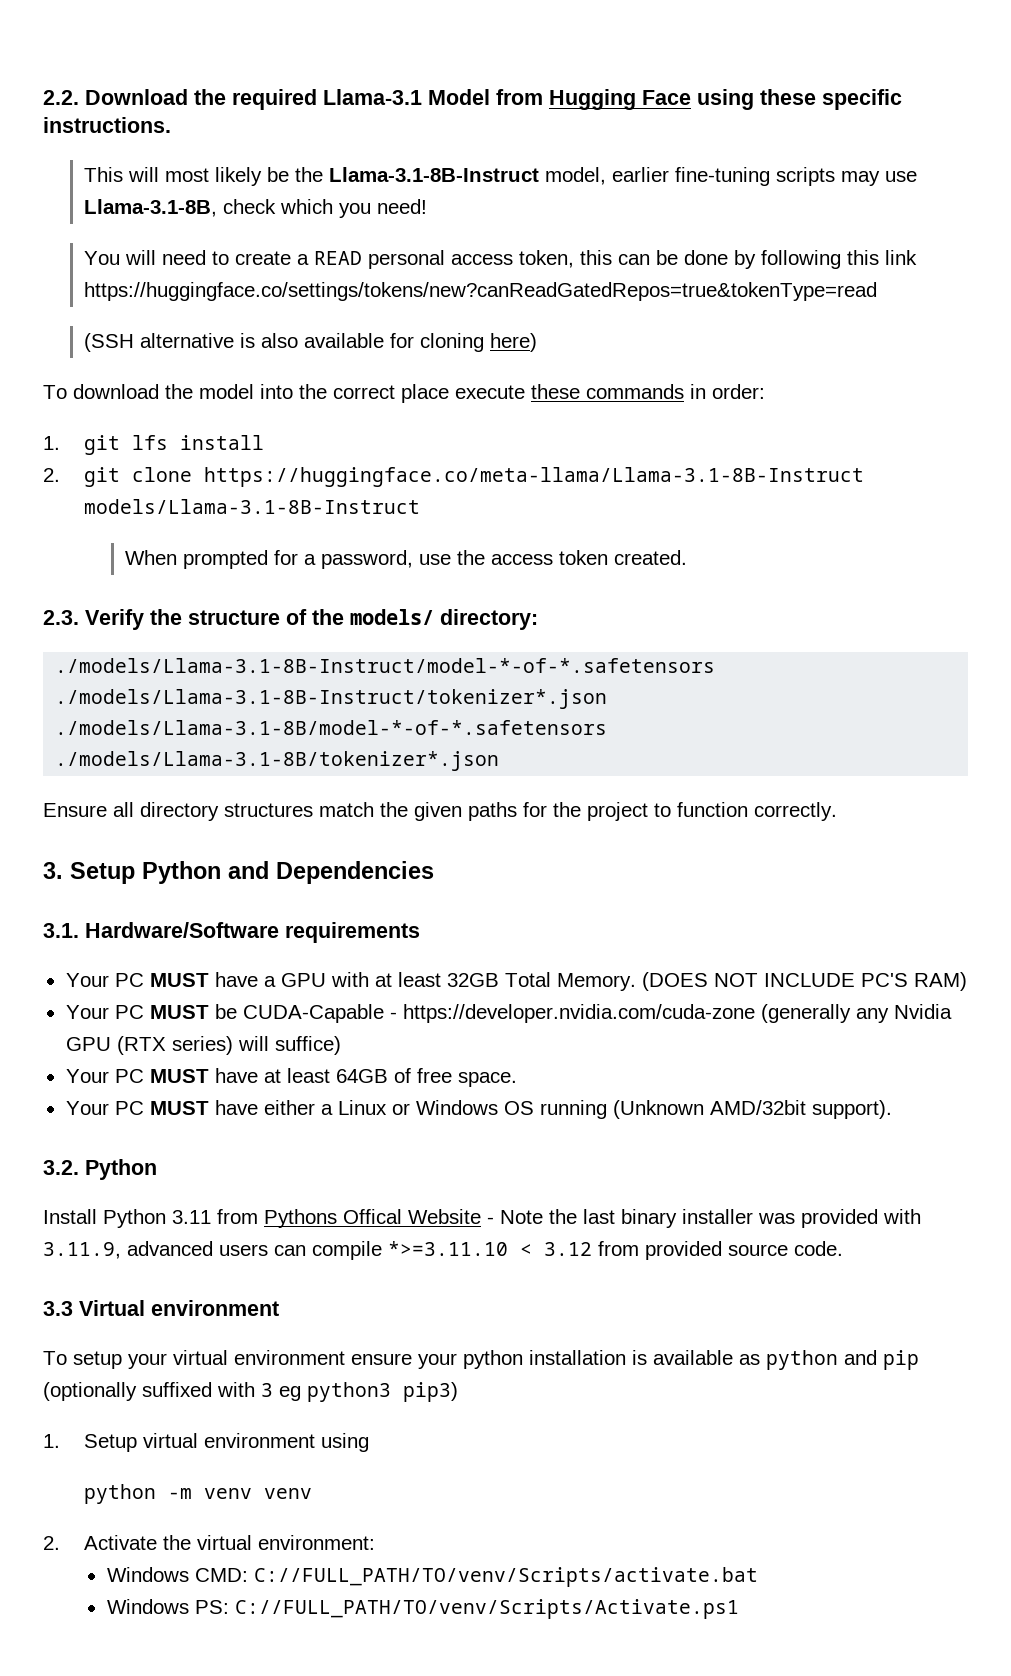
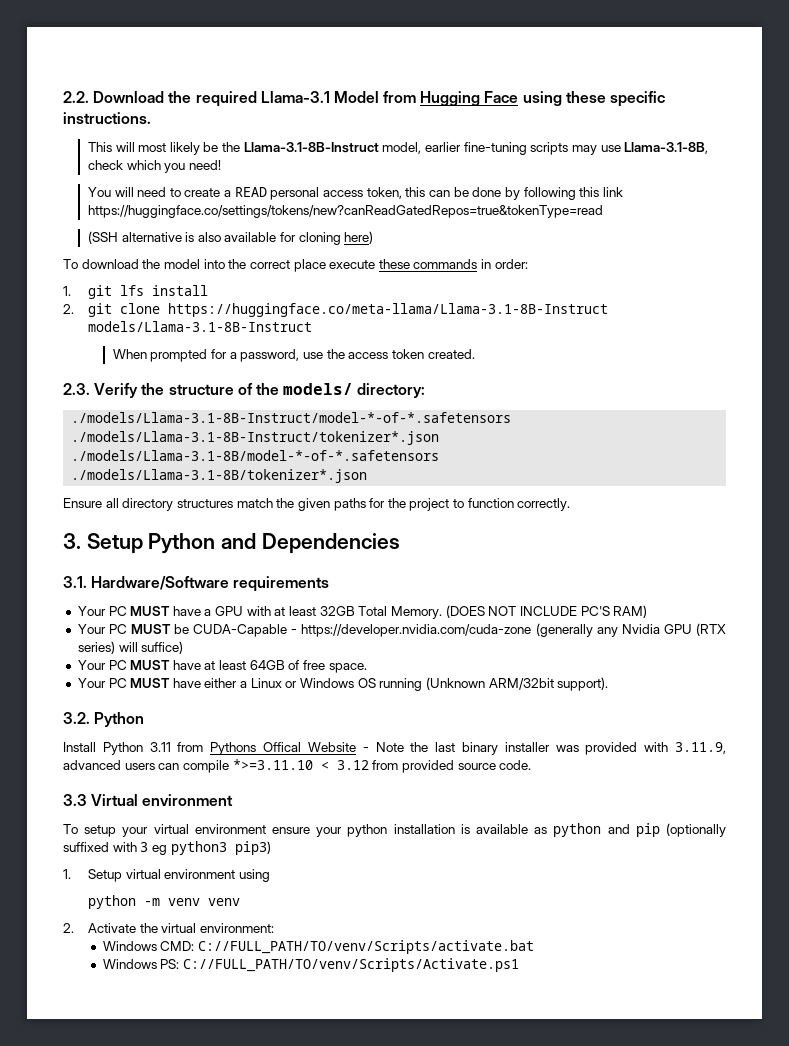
[709,1100,806,1115] AMD/32bit -> [488,678,554,690] ARM/32bit

